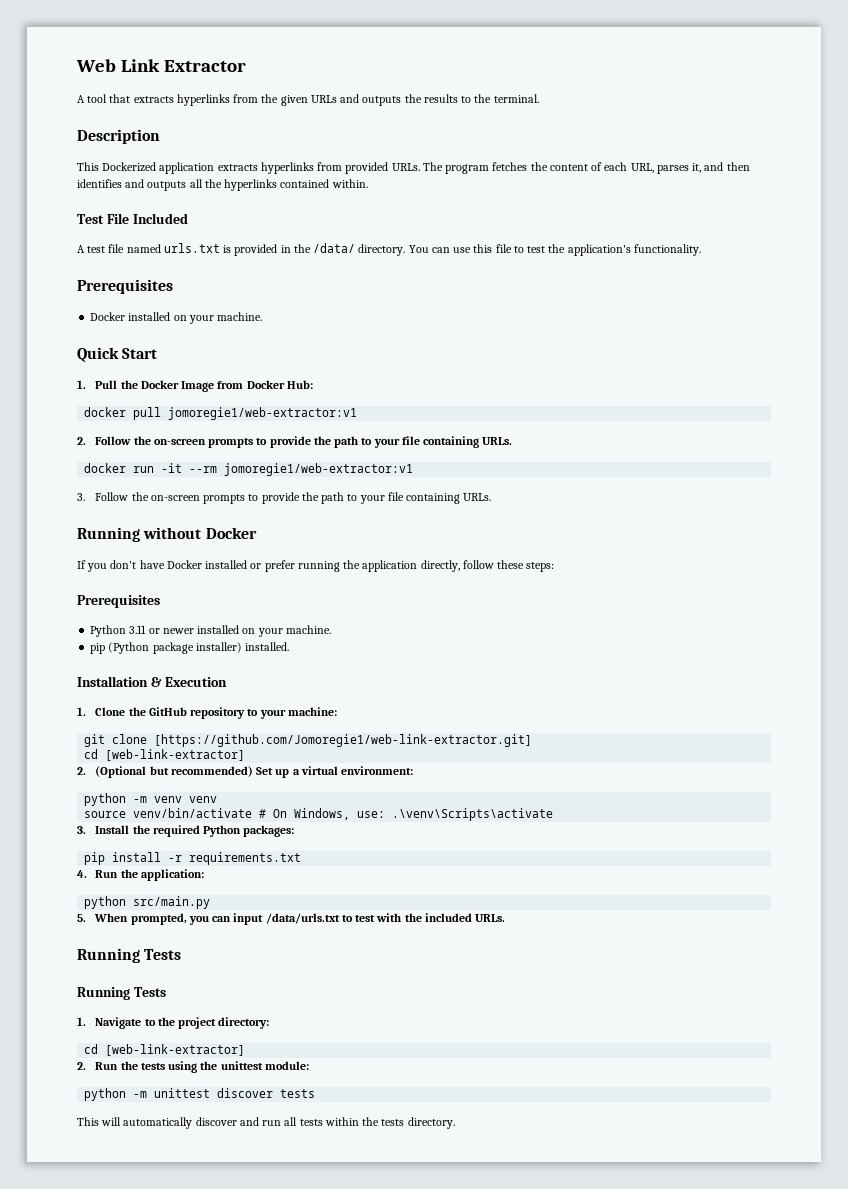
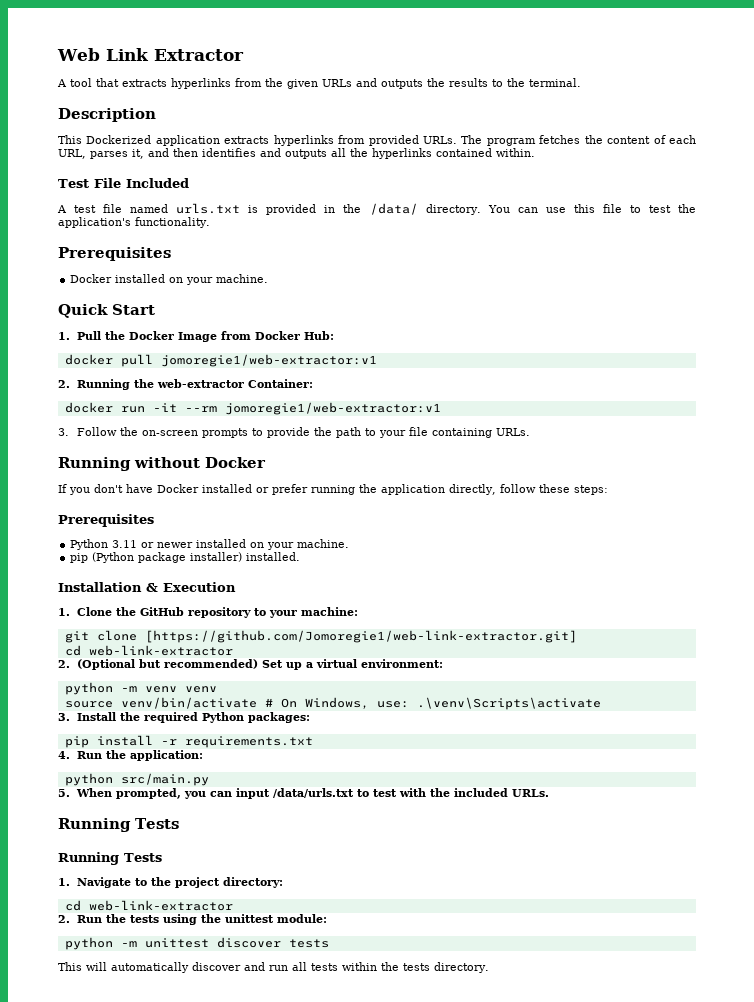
[95,436,513,448] Follow the on-screen prompts to provide the path to your file containing URLs. -> [77,379,314,390] Running the web-extractor Container:
[105,749,246,761] [web-link-extractor] -> [88,645,233,656] web-link-extractor
[105,1044,246,1056] [web-link-extractor] -> [88,900,233,911] web-link-extractor

